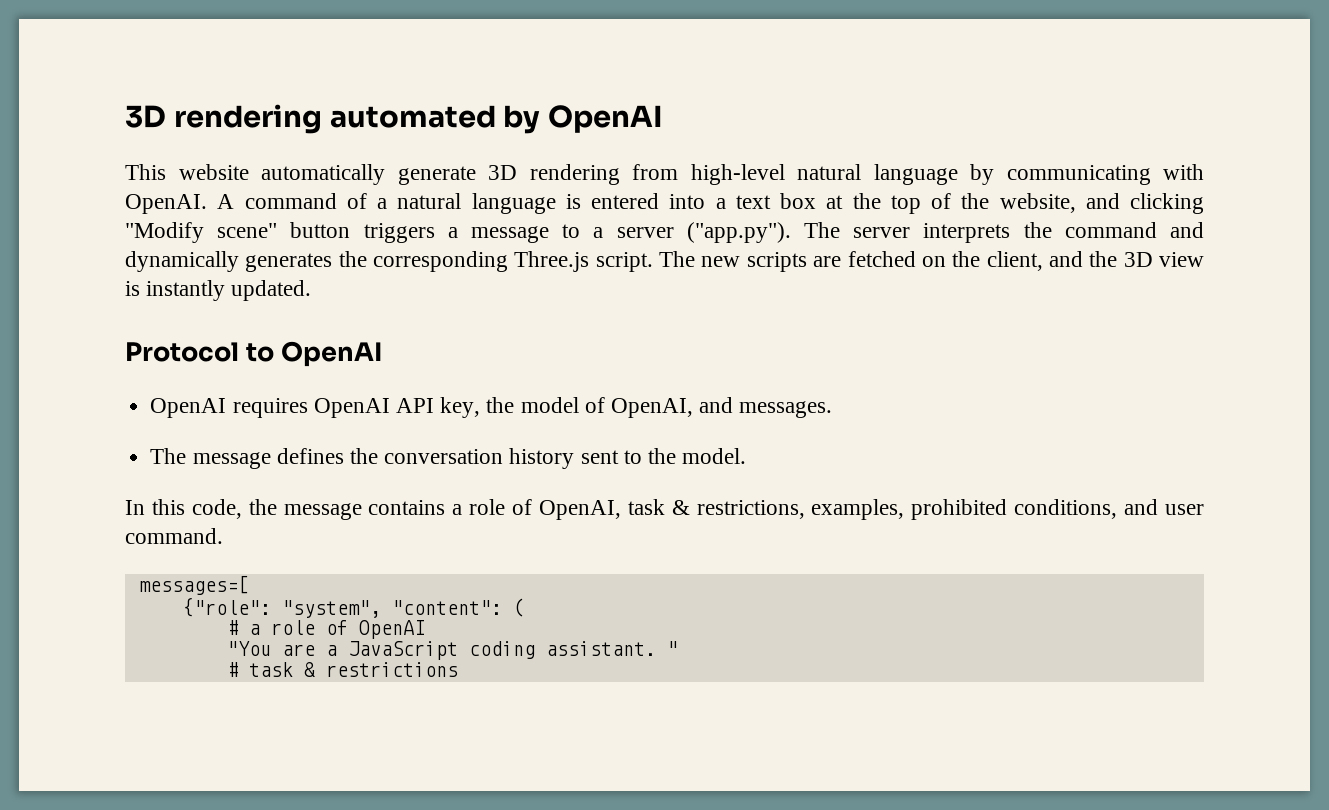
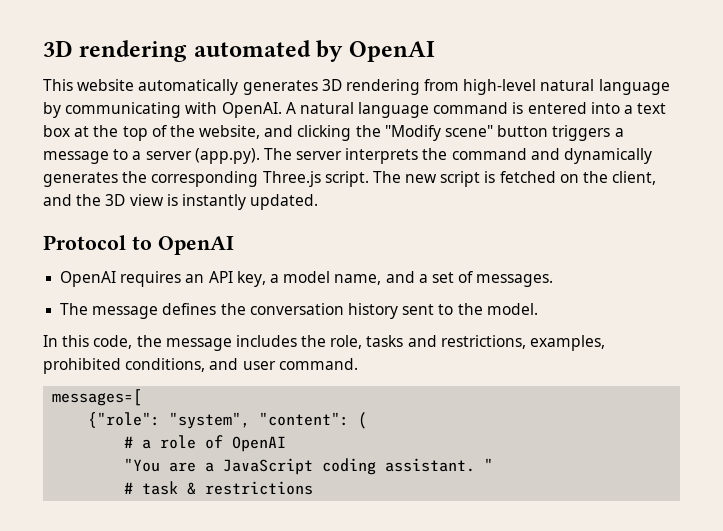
[397,166,476,185] generate -> [242,80,318,95] generates
[244,193,556,214] command of a natural language -> [299,102,509,118] natural language command
(1204, 203) none -> [355,125,381,137] the
[686,222,791,243] ("app.py"). -> [194,148,260,164] (app.py).
[746,252,842,272] scripts are -> [440,171,496,187] script is
[313,398,390,418] OpenAI -> [185,274,205,283] an
[486,397,734,418] the model of OpenAI, and -> [269,271,474,285] a model name, and a set of
[368,499,690,520] contains a role of OpenAI, task & -> [235,335,437,349] includes the role, tasks and

